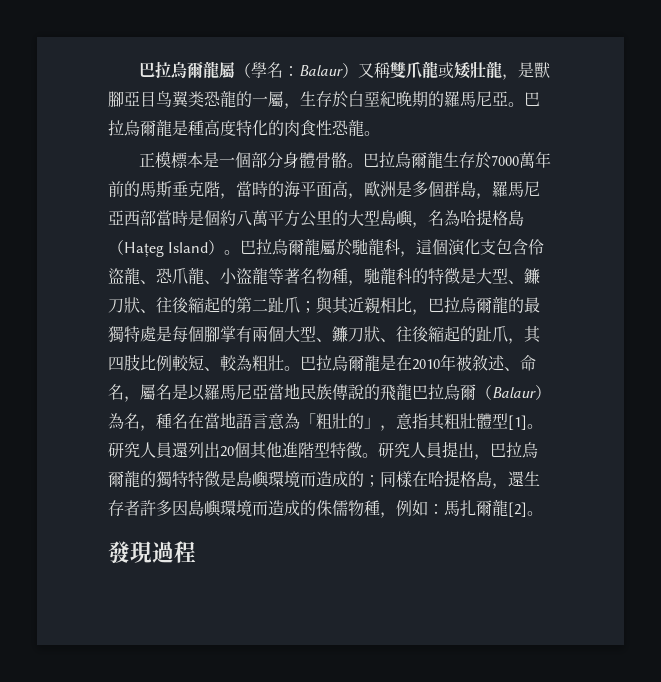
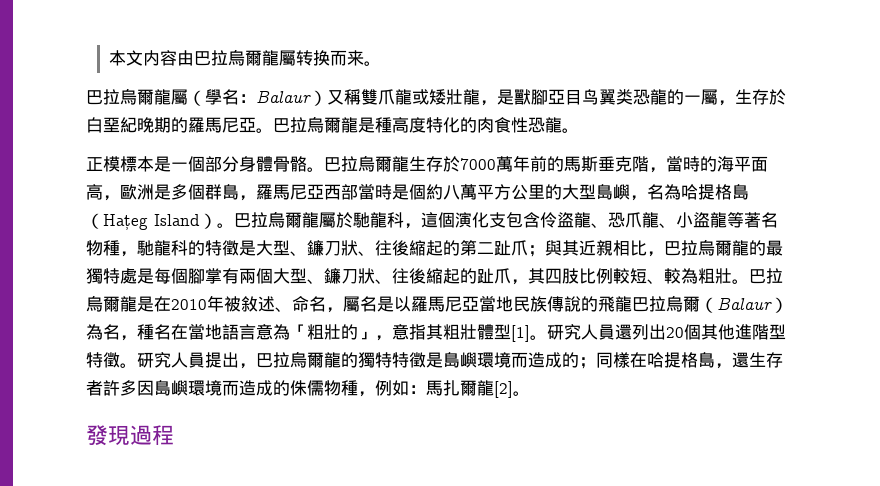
(138, 69) none -> [109,49,382,66] 本文内容由巴拉烏爾龍屬转换而来。 //

